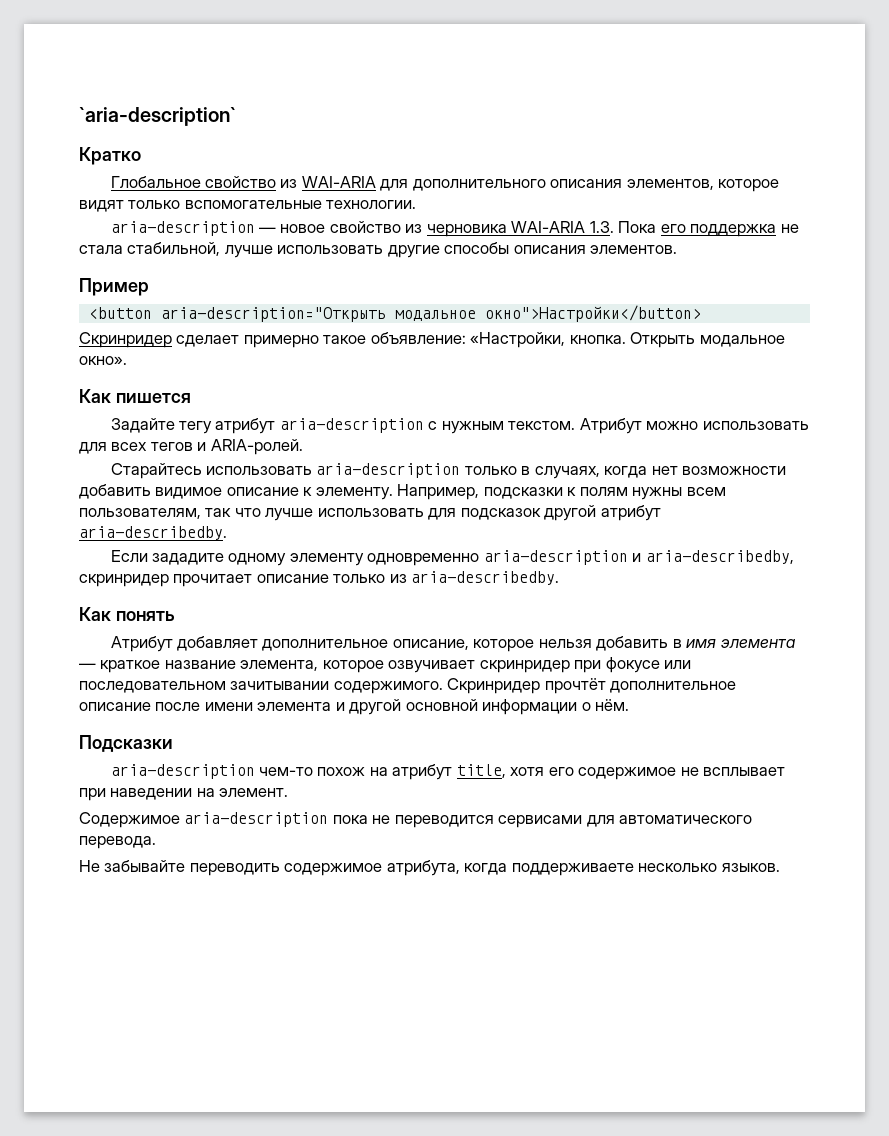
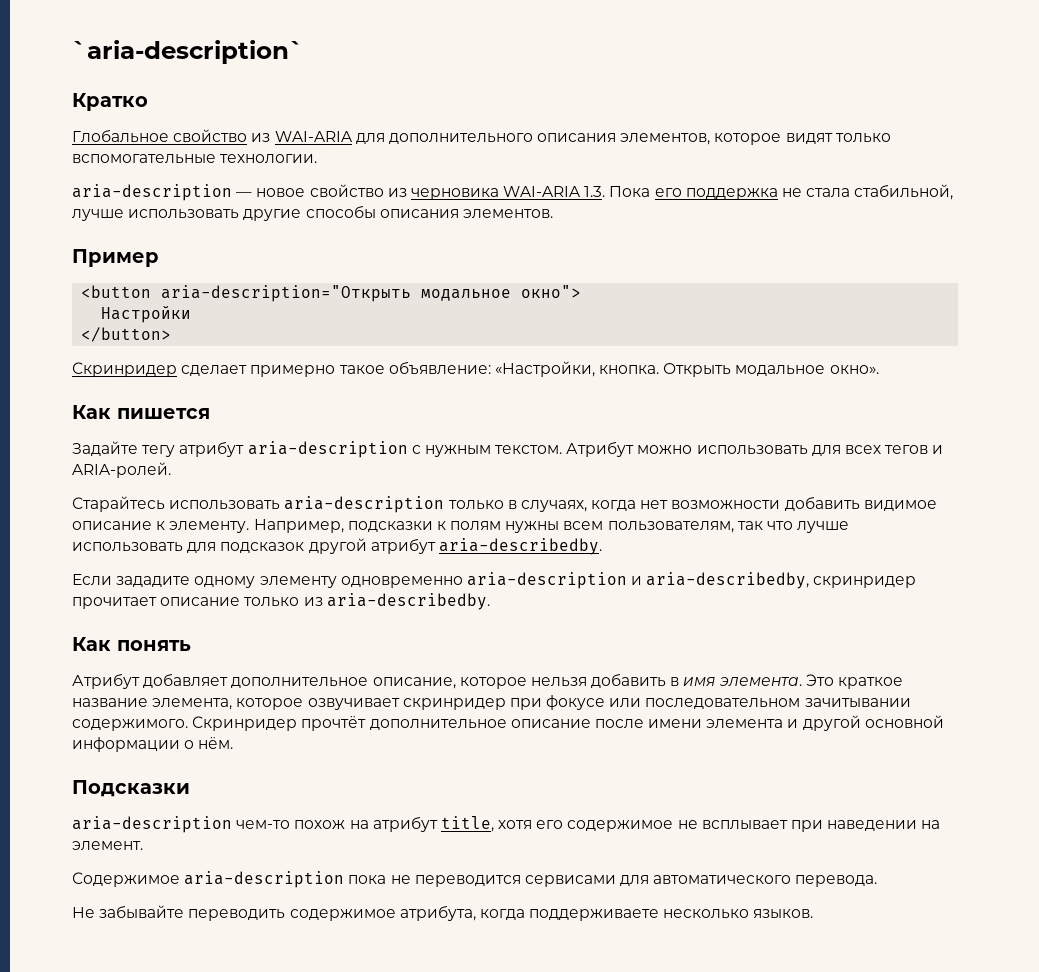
[484,305,701,322] окно">Настройки</button> -> [521,285,582,298] [101,306,192,323] [81,327,172,342] окно"> // Настройки // </button>
[720,639,795,648] [79,663,96,669] элемента — -> [718,674,834,686] элемента. Это

